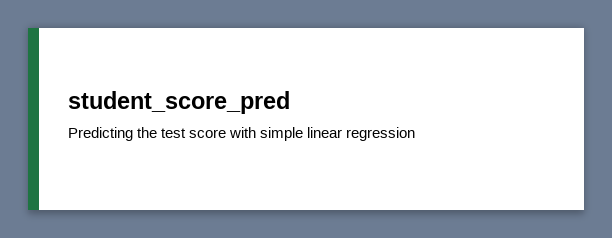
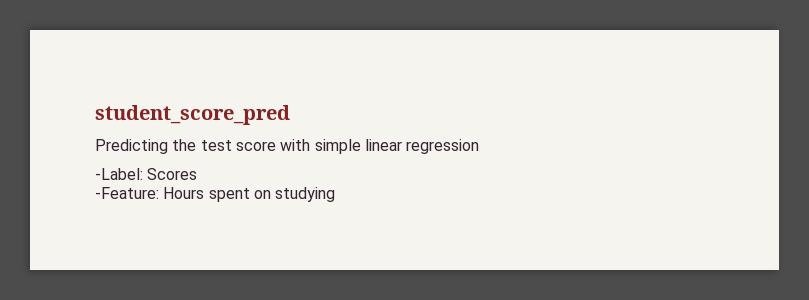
(416, 134) none -> [95,168,198,180] [95,187,336,202] // -Label: Scores // -Feature: Hours spent on studying

